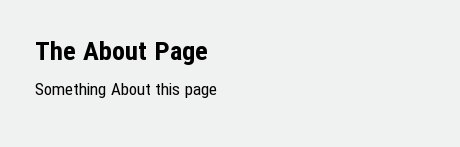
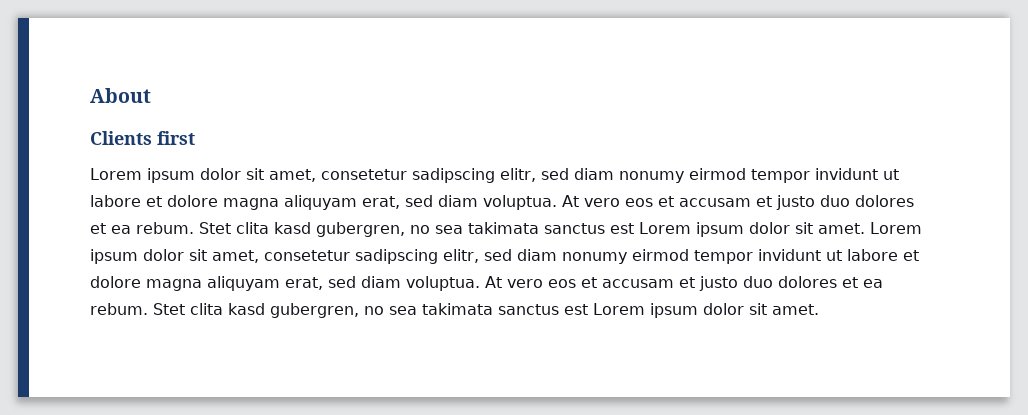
[35,41,209,65] [35,83,217,98] The About Page // Something About this page -> [90,88,151,103] [90,131,195,145] [90,168,899,183] [90,195,914,210] [90,222,922,237] [90,249,919,264] [90,276,883,291] [90,303,819,318] About // Clients first // Lorem ipsum dolor sit amet, consetetur sadipscing elitr, sed diam nonumy eirmod tempor invidunt ut labore et dolore magna aliquyam erat, sed diam voluptua. At vero eos et accusam et justo duo dolores et ea rebum. Stet clita kasd gubergren, no sea takimata sanctus est Lorem ipsum dolor sit amet. Lorem ipsum dolor sit amet, consetetur sadipscing elitr, sed diam nonumy eirmod tempor invidunt ut labore et dolore magna aliquyam erat, sed diam voluptua. At vero eos et accusam et justo duo dolores et ea rebum. Stet clita kasd gubergren, no sea takimata sanctus est Lorem ipsum dolor sit amet.

